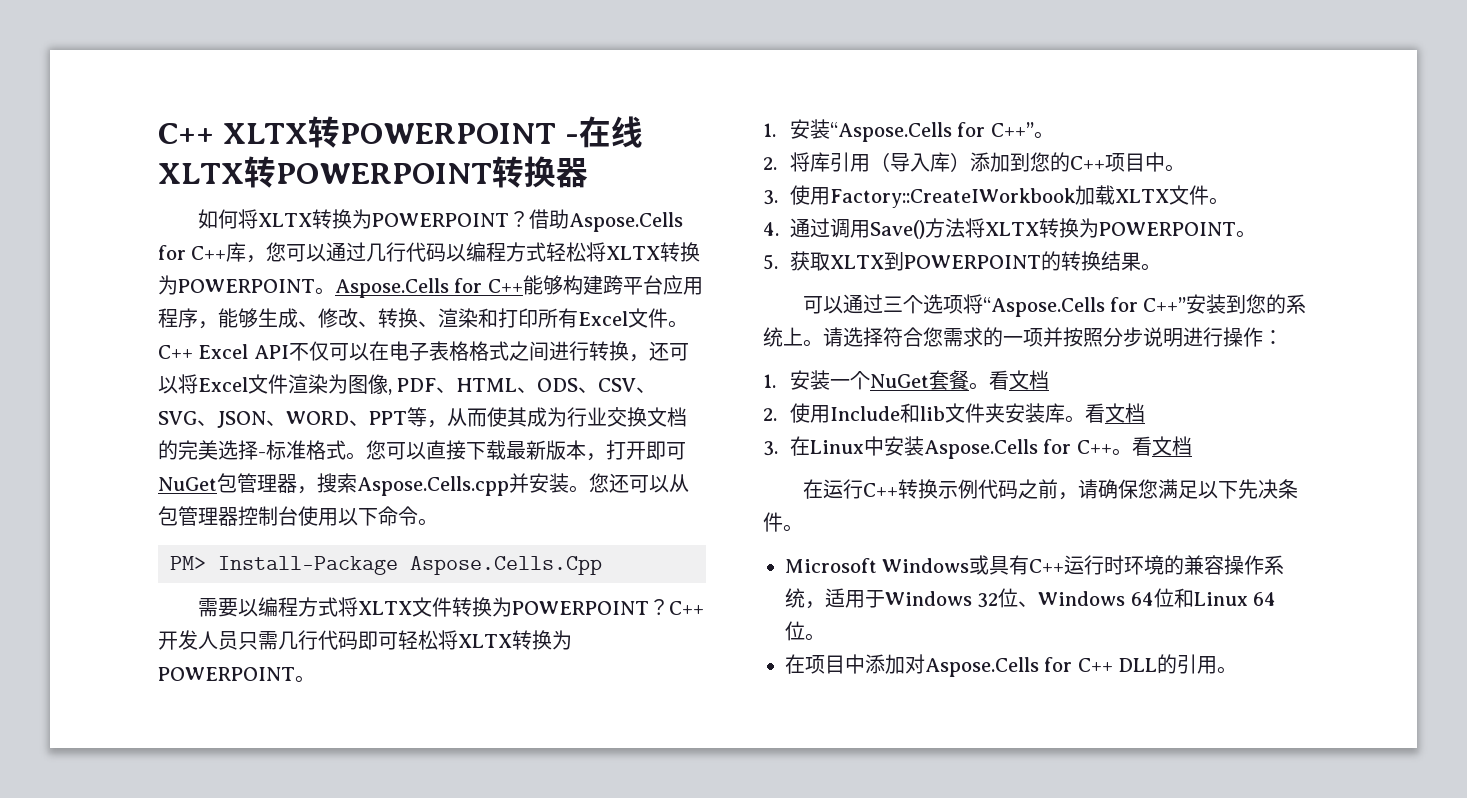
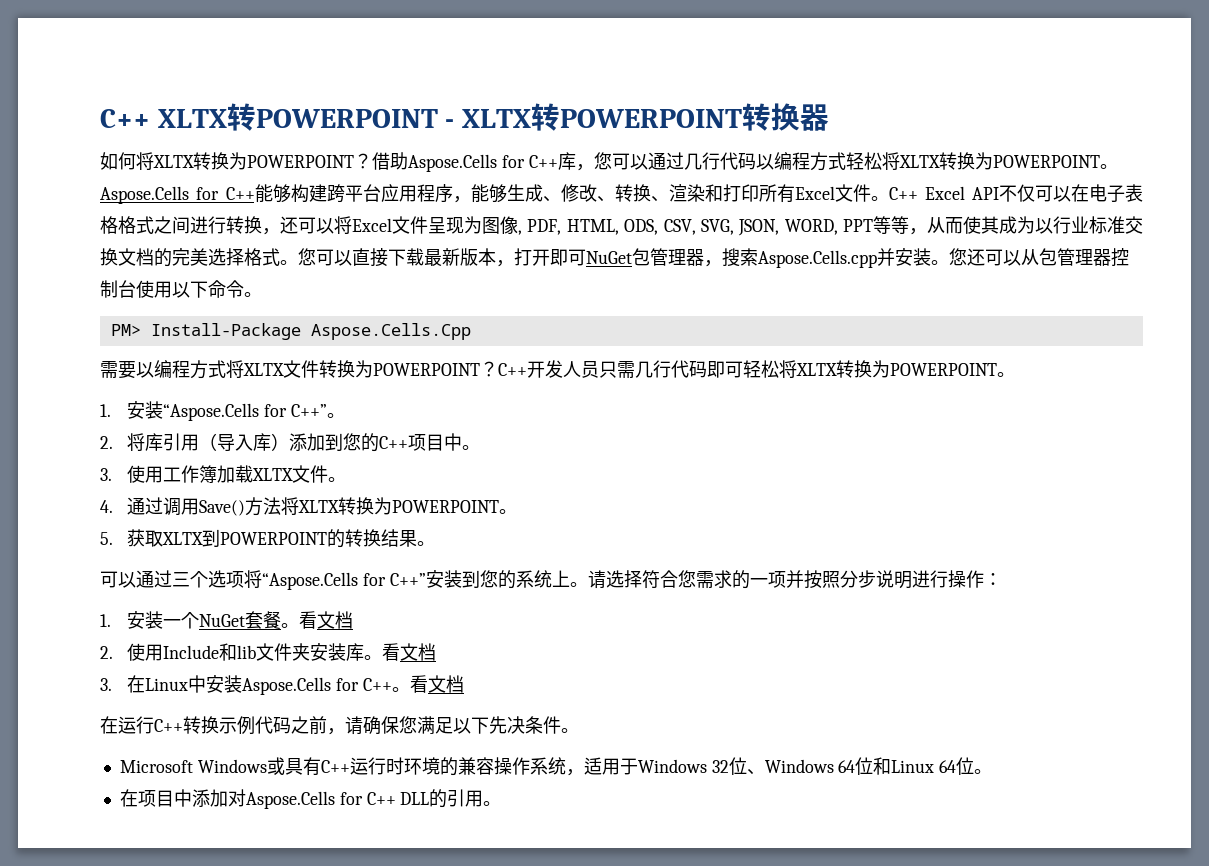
[578,116,643,148] 在线 -> (455, 123) none
[288,374,328,394] 渲染 -> [428,217,464,234] 呈现
[397,378,657,393] [158,411,407,428] PDF、HTML、ODS、CSV、SVG、JSON、WORD、PPT -> [527,216,891,236] PDF, HTML, ODS, CSV, SVG, JSON, WORD, PPT等
[567,407,607,427] 行业 -> [1035,216,1125,234] 以行业标准
[258,440,306,460] -标准 -> (244, 257) none
[829,188,1076,208] Factory::CreateIWorkbook -> [163,465,218,483] 工作簿

